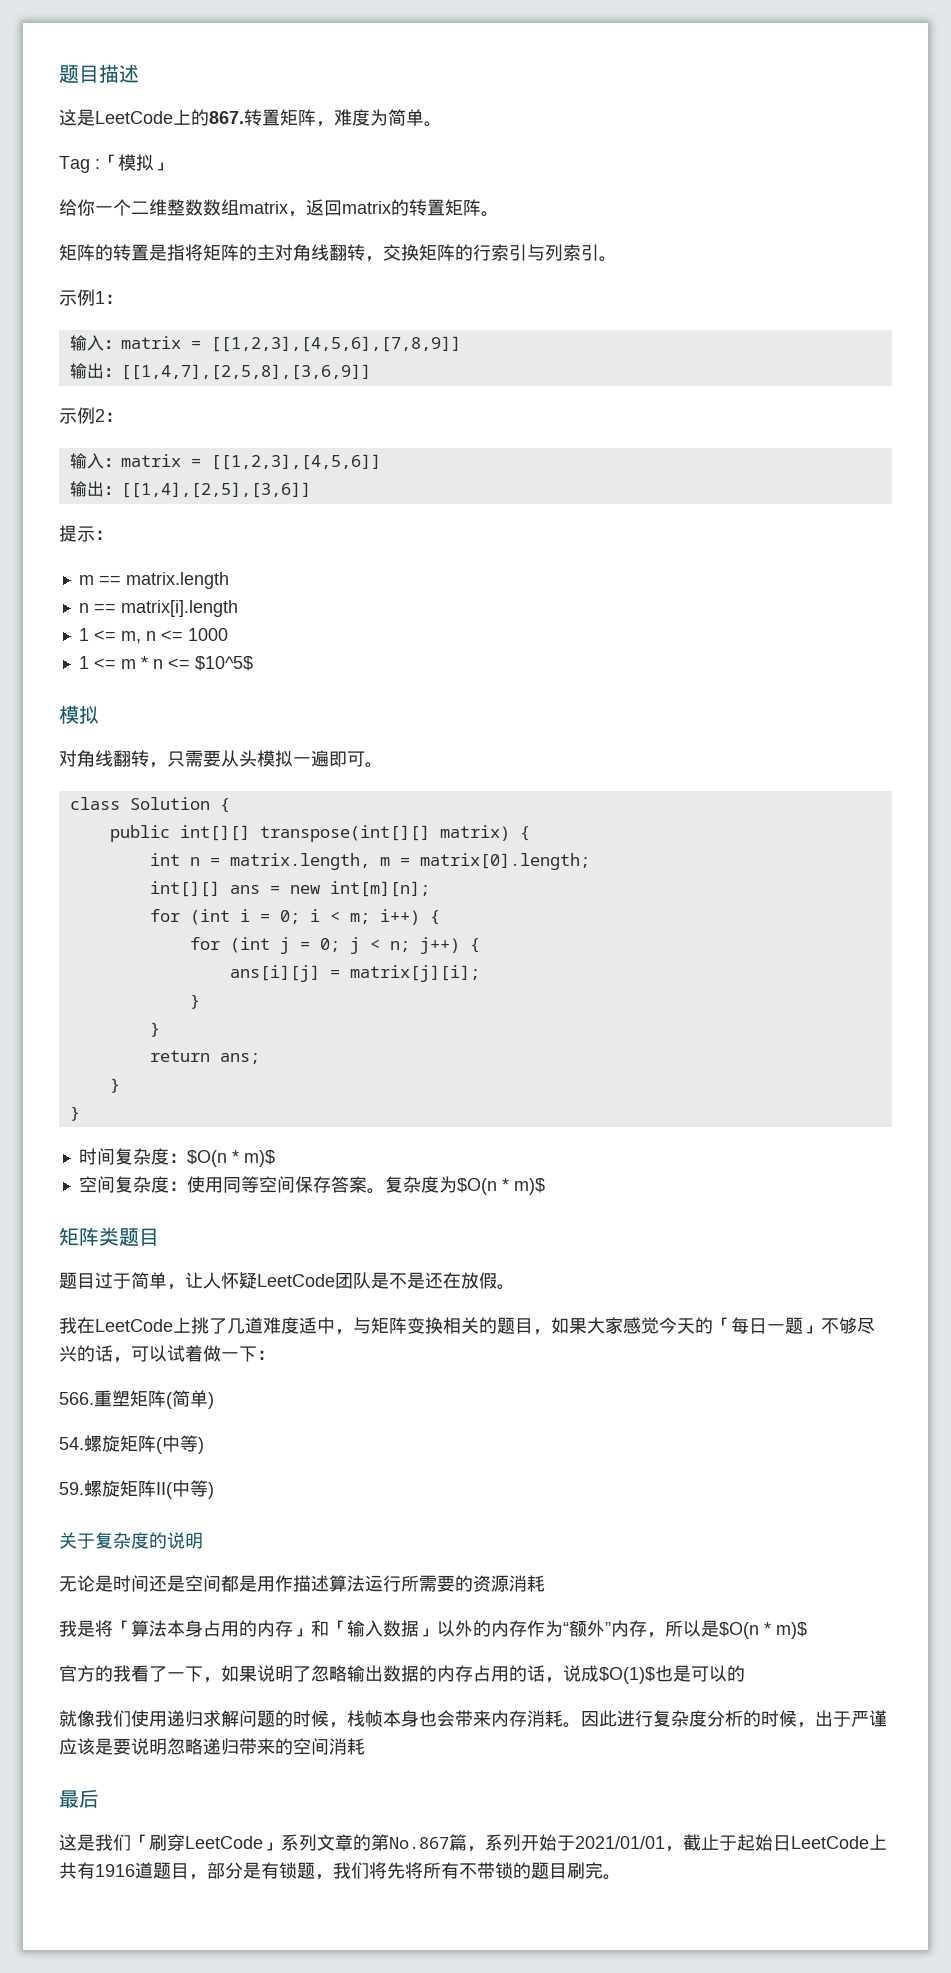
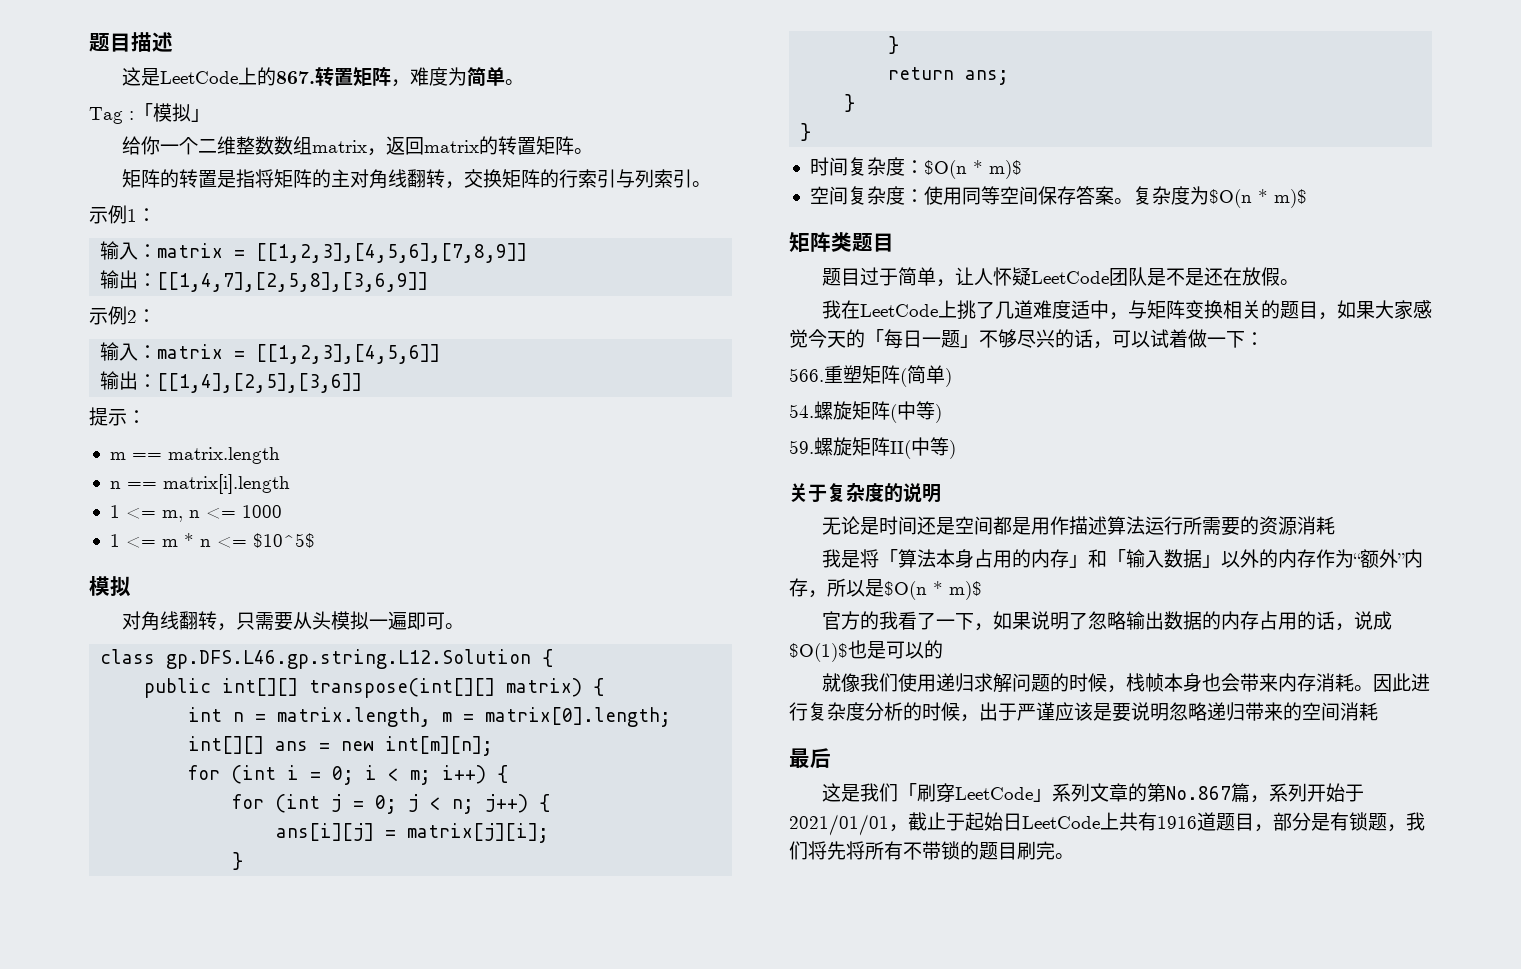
[129,797,210,810] Solution -> [166,649,532,669] gp.DFS.L46.gp.string.L12.Solution

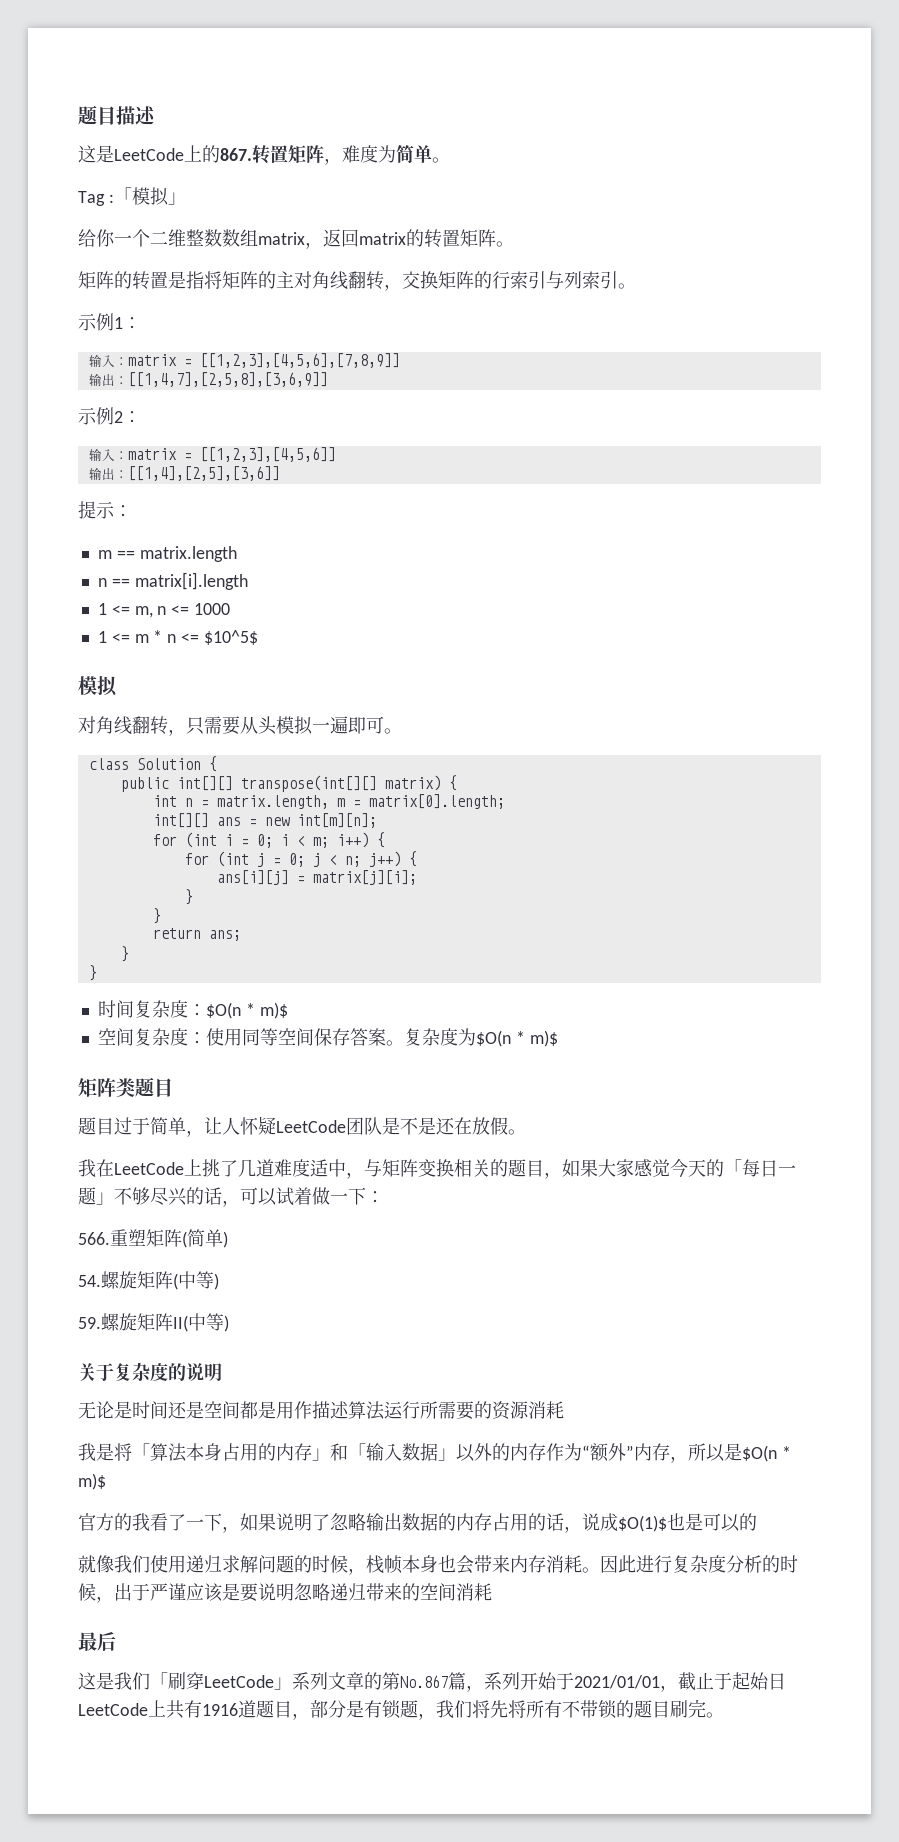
[166,649,532,669] gp.DFS.L46.gp.string.L12.Solution -> [136,758,201,770] Solution

